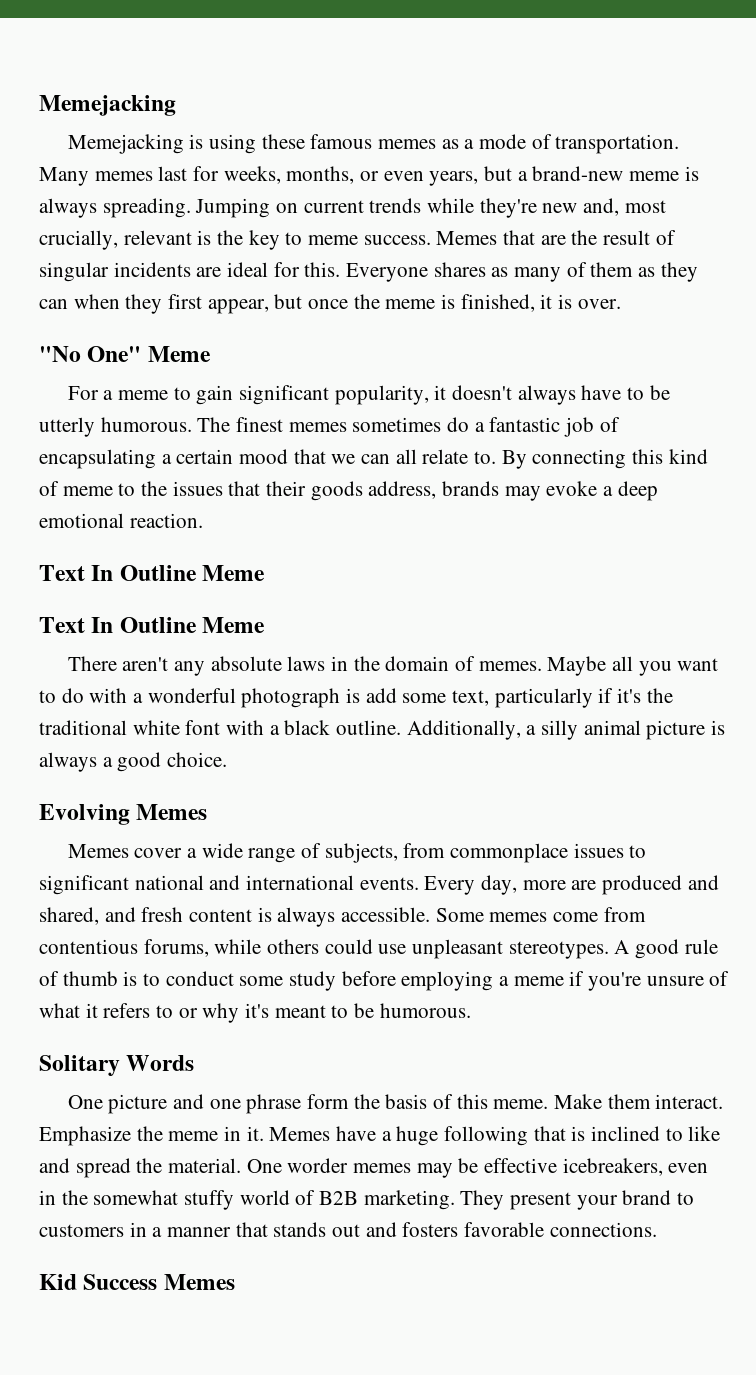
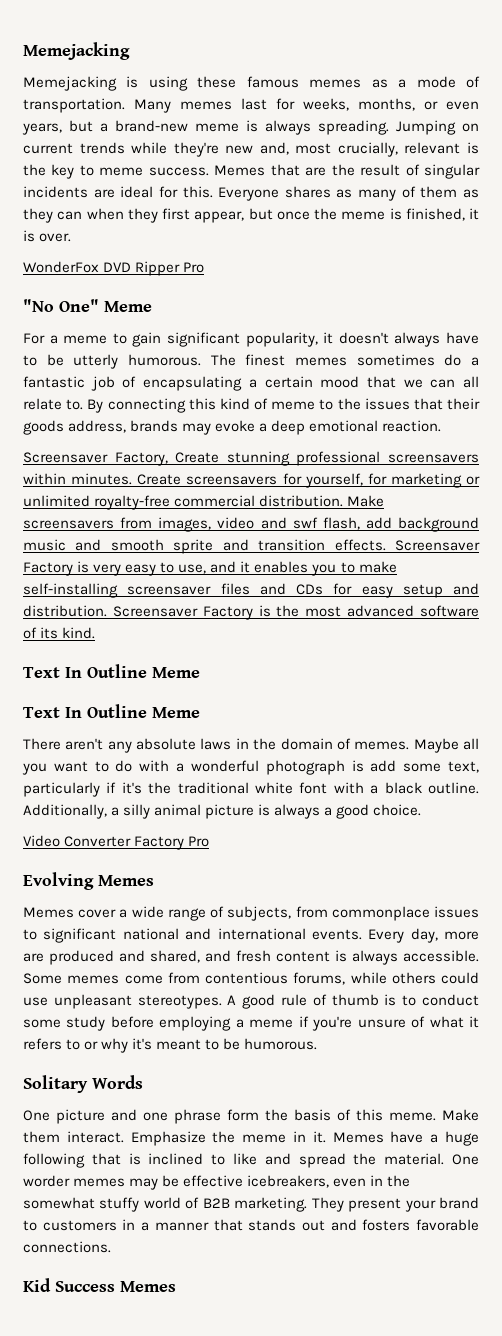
(621, 304) none -> [23,261,205,276] // WonderFox DVD Ripper Pro
(203, 520) none -> [23,451,479,466] [23,473,480,488] [23,495,385,510] [23,517,479,532] [23,539,481,554] [23,561,397,576] [23,583,479,598] [23,605,480,620] [23,627,96,639] // Screensaver Factory, Create stunning professional screensavers within minutes. Create screensavers for yourself, for marketing or unlimited royalty-free commercial distribution. Make screensavers from images, video and swf flash, add background music and smooth sprite and transition effects. Screensaver Factory is very easy to use, and it enables you to make self-installing screensaver files and CDs for easy setup and distribution. Screensaver Factory is the most advanced software of its kind.
(228, 759) none -> [23,835,210,850] // Video Converter Factory Pro

